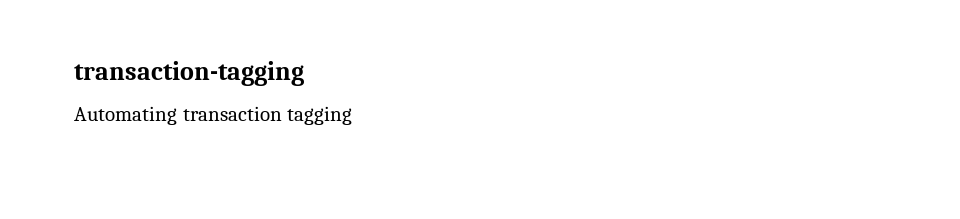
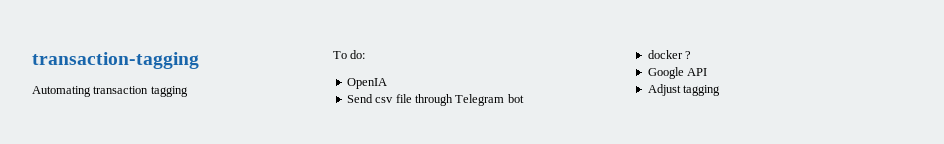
(353, 115) none -> [333,50,366,59] [346,78,387,89] [346,94,524,106] [647,50,692,59] [647,67,708,79] [647,84,721,96] // To do: // OpenIA // Send csv file through Telegram bot // docker ? // Google API // Adjust tagging

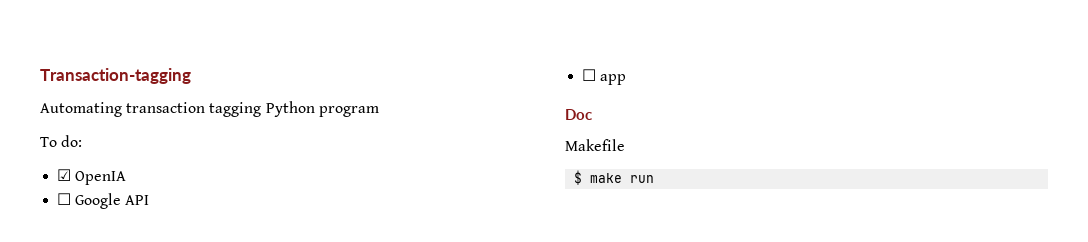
[32,52,199,69] transaction-tagging -> [40,68,191,84] Transaction-tagging
(188, 91) none -> [265,101,379,117] Python program
(366, 54) none -> [57,169,72,181] ☑
[346,94,524,106] [647,50,692,59] [647,67,708,79] [647,84,721,96] Send csv file through Telegram bot // docker ? // Google API // Adjust tagging -> [57,193,150,209] [582,69,627,85] [565,109,592,120] [565,139,625,151] [574,170,655,185] ☐ Google API // ☐ app // Doc // Makefile // $ make run

